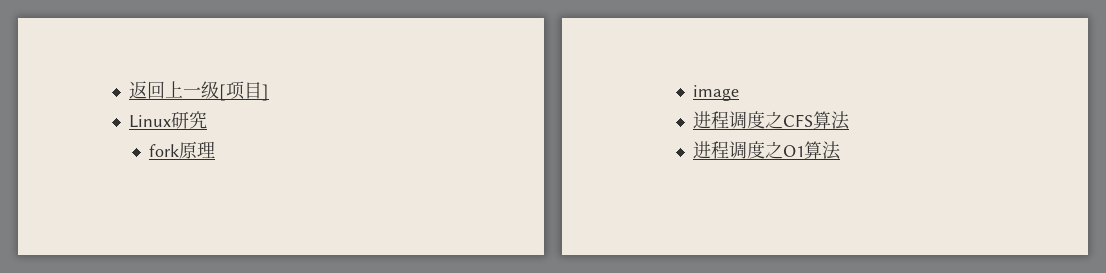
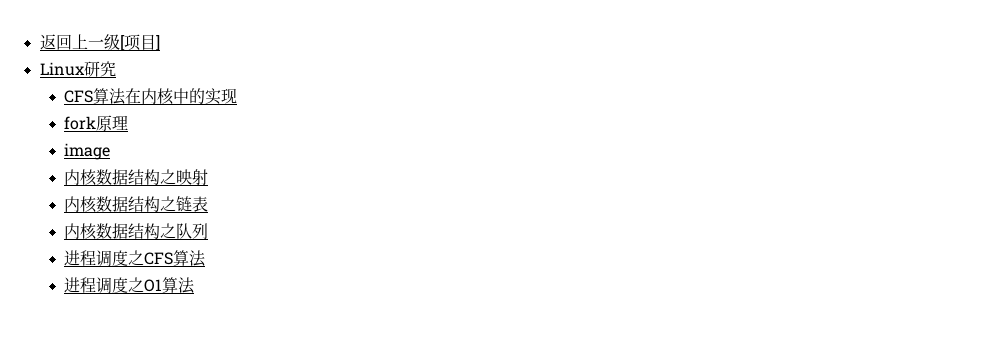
[148,141,215,159] [692,85,739,101] fork原理 // image -> [64,88,238,105] [64,115,129,131] [64,143,111,160] [64,169,209,186] [64,196,209,213] [64,223,209,240] CFS算法在内核中的实现 // fork原理 // image // 内核数据结构之映射 // 内核数据结构之链表 // 内核数据结构之队列

